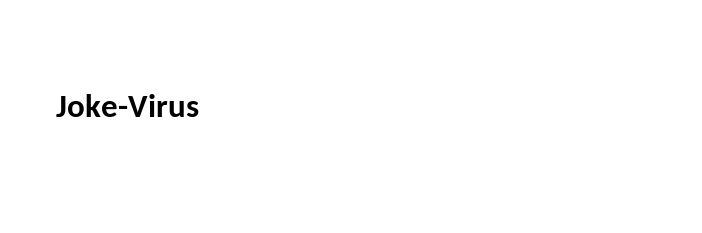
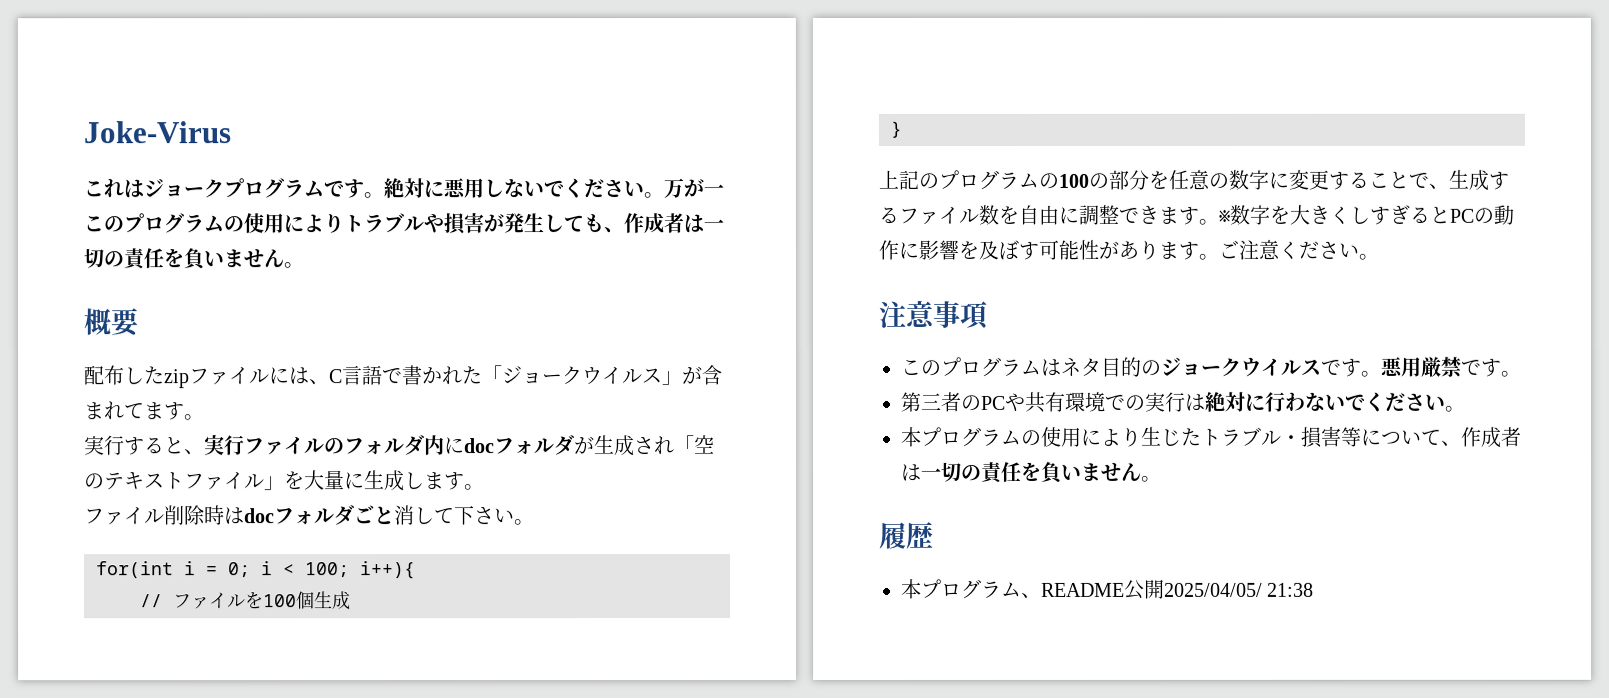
(199, 105) none -> [83,178,724,199] [83,213,724,235] [83,248,304,271] [83,308,139,337] [84,365,723,389] [84,401,205,421] [84,434,715,457] [84,470,485,492] [84,505,535,526] [96,561,416,580] [140,591,351,610] [890,120,902,138] [878,169,1509,191] [878,204,1514,225] [878,239,1379,260] [878,299,988,329] [901,356,1522,378] [901,391,1466,413] [901,426,1522,448] [901,461,1162,484] [879,521,934,549] [901,578,1315,600] // これはジョークプログラムです。絶対に悪用しないでください。万が一このプログラムの使用によりトラブルや損害が発生しても、作成者は一切の責任を負いません。 // 概要 // 配布したzipファイルには、C言語で書かれた「ジョークウイルス」が含まれてます。 // 実行すると、実行ファイルのフォルダ内にdocフォルダが生成され「空のテキストファイル」を大量に生成します。 // ファイル削除時はdocフォルダごと消して下さい。 // for(int i = 0; i < 100; i++){ // // ファイルを100個生成 // } // 上記のプログラムの100の部分を任意の数字に変更することで、生成するファイル数を自由に調整できます。※数字を大きくしすぎるとPCの動作に影響を及ぼす可能性があります。ご注意ください。 // 注意事項 // このプログラムはネタ目的のジョークウイルスです。悪用厳禁です。 // 第三者のPCや共有環境での実行は絶対に行わないでください。 // 本プログラムの使用により生じたトラブル・損害等について、作成者は一切の責任を負いません。 // 履歴 // 本プログラム、README公開2025/04/05/ 21:38

